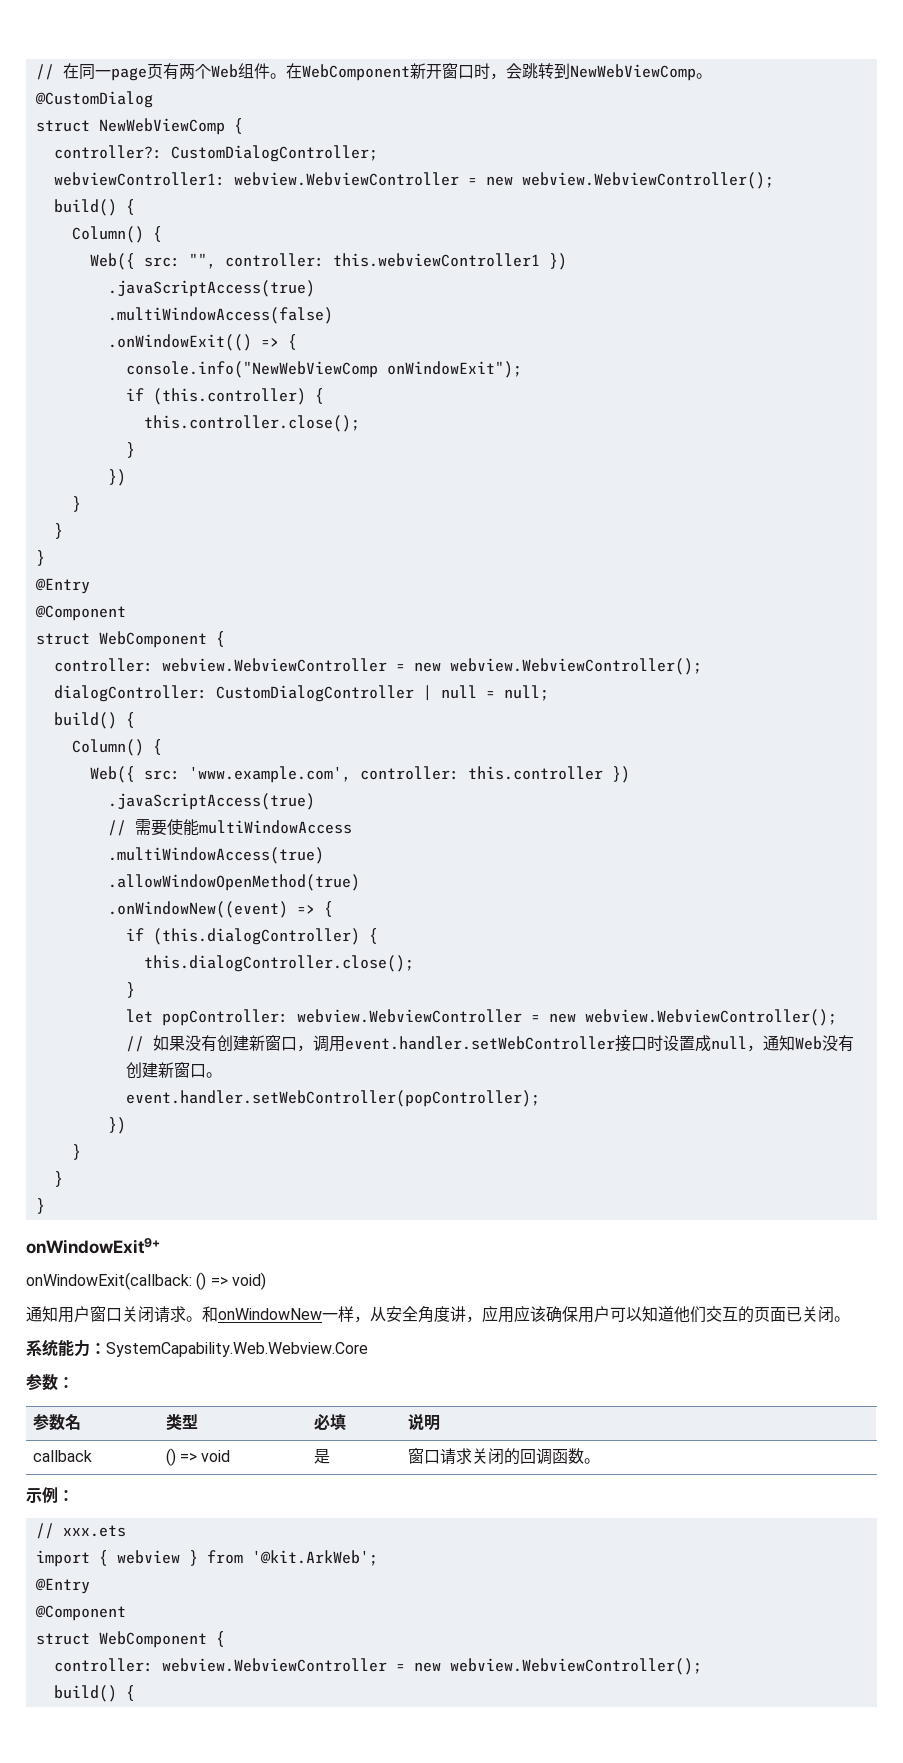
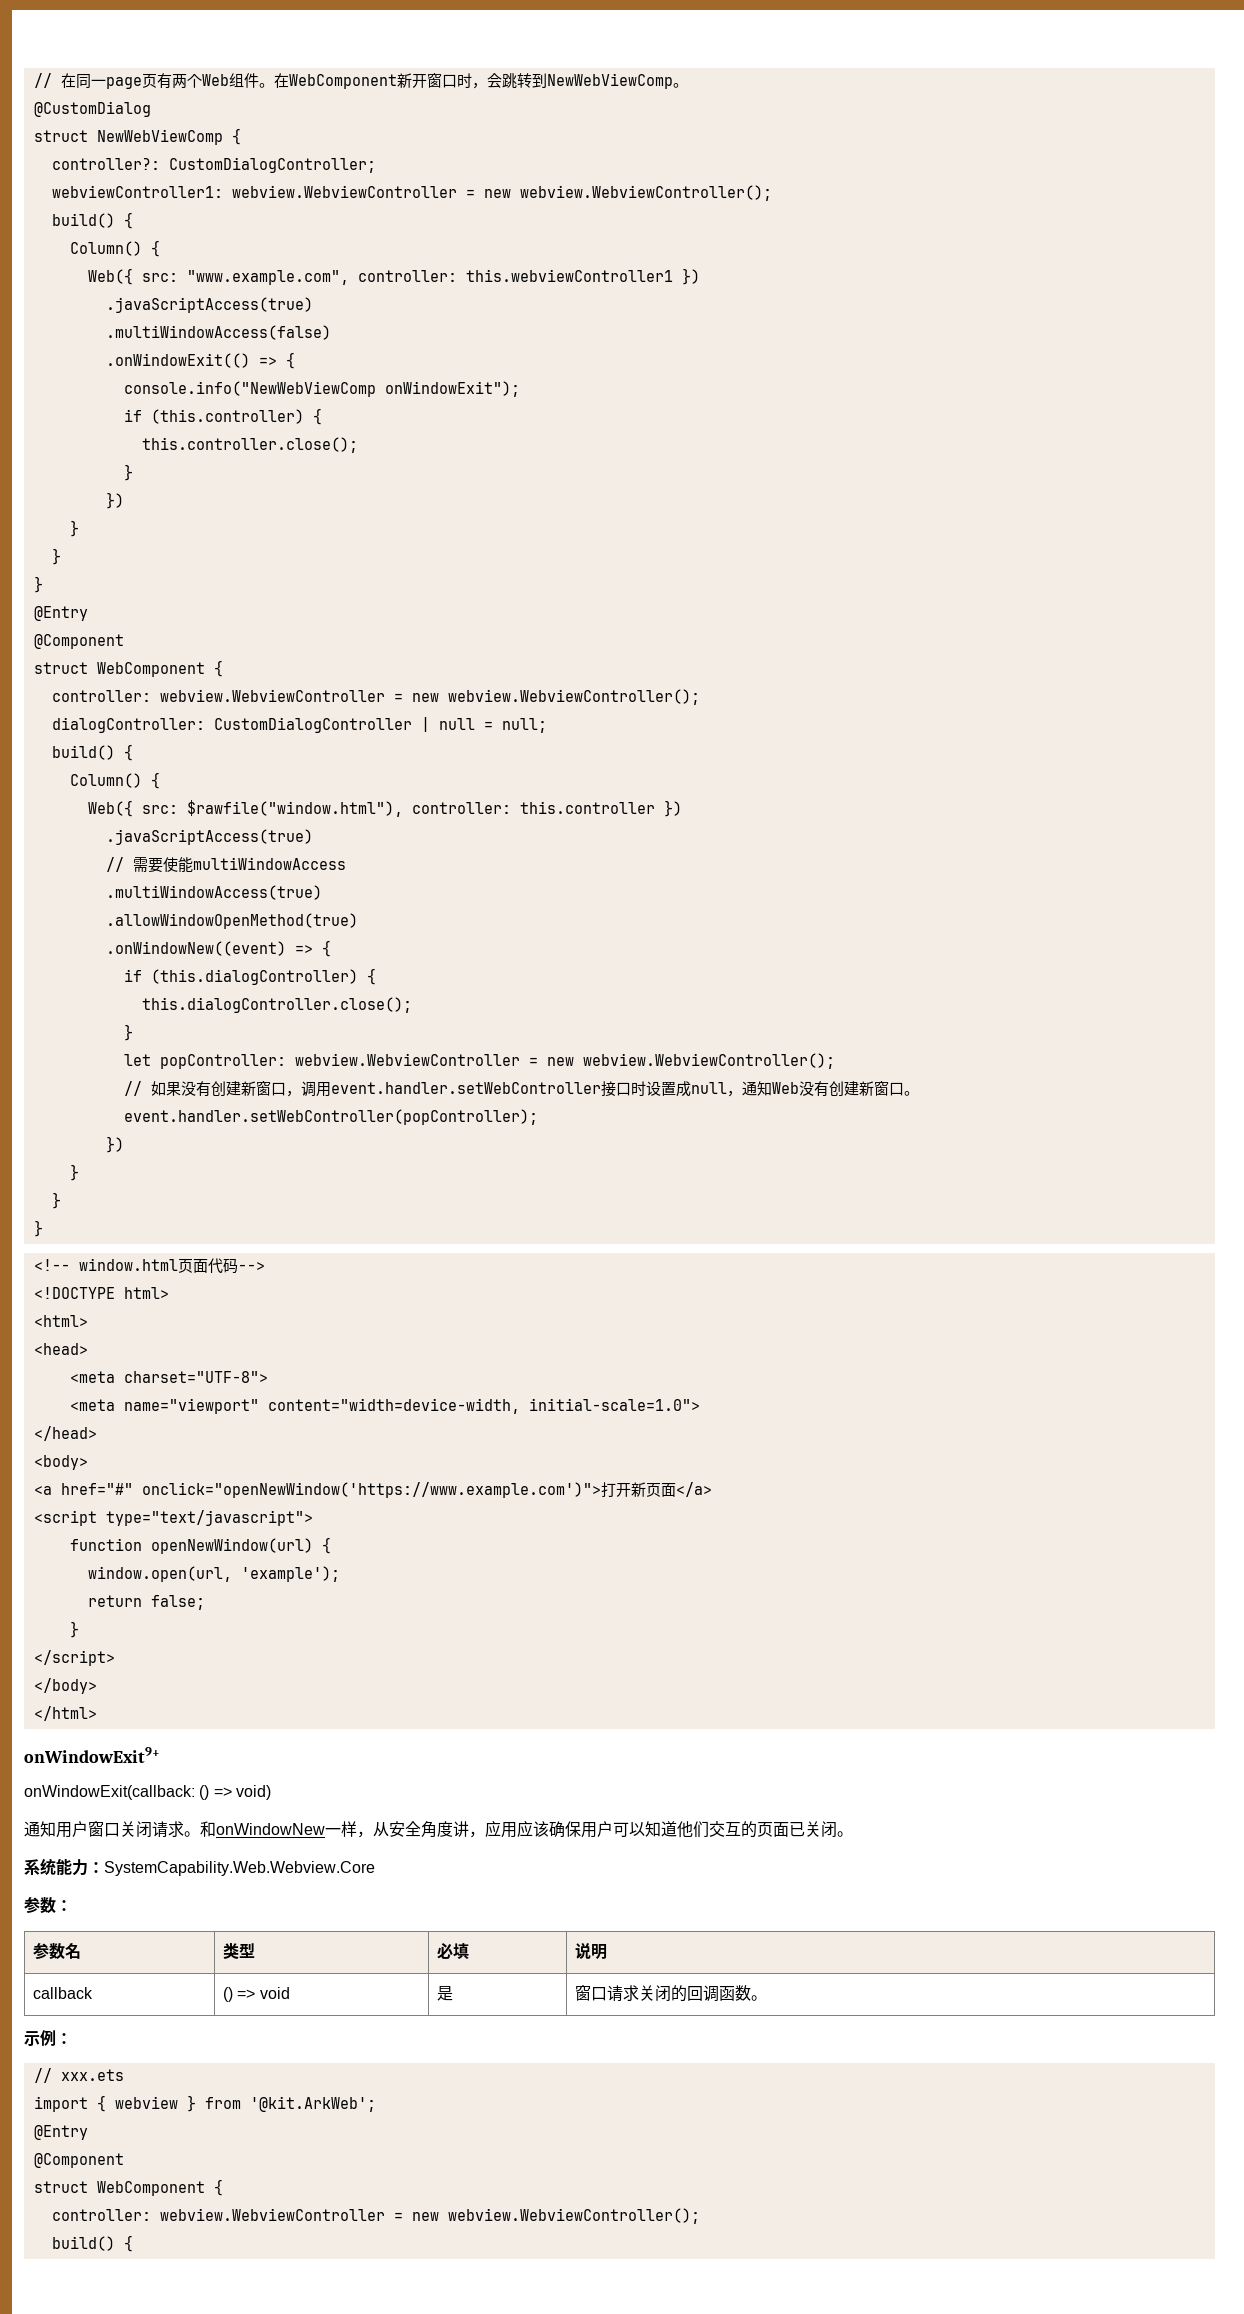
[188,253,216,269] "", -> [186,270,349,285] "www.example.com",
[188,766,351,783] 'www.example.com', -> [186,800,403,817] $rawfile("window.html"),
(45, 1206) none -> [33,1258,265,1274] [33,1287,169,1299] [33,1315,88,1327] [33,1343,88,1355] [69,1371,268,1383] [69,1398,700,1414] [33,1426,97,1441] [33,1455,88,1470] [33,1482,712,1498] [33,1510,313,1526] [69,1537,331,1554] [87,1566,340,1582] [87,1595,205,1610] [69,1621,79,1638] [33,1650,115,1666] [33,1678,97,1694] [33,1706,97,1721] // <!-- window.html页面代码--> // <!DOCTYPE html> // <html> // <head> // <meta charset="UTF-8"> // <meta name="viewport" content="width=device-width, initial-scale=1.0"> // </head> // <body> // <a href="#" onclick="openNewWindow('https://www.example.com')">打开新页面</a> // <script type="text/javascript"> // function openNewWindow(url) { // window.open(url, 'example'); // return false; // } // </script> // </body> // </html>

